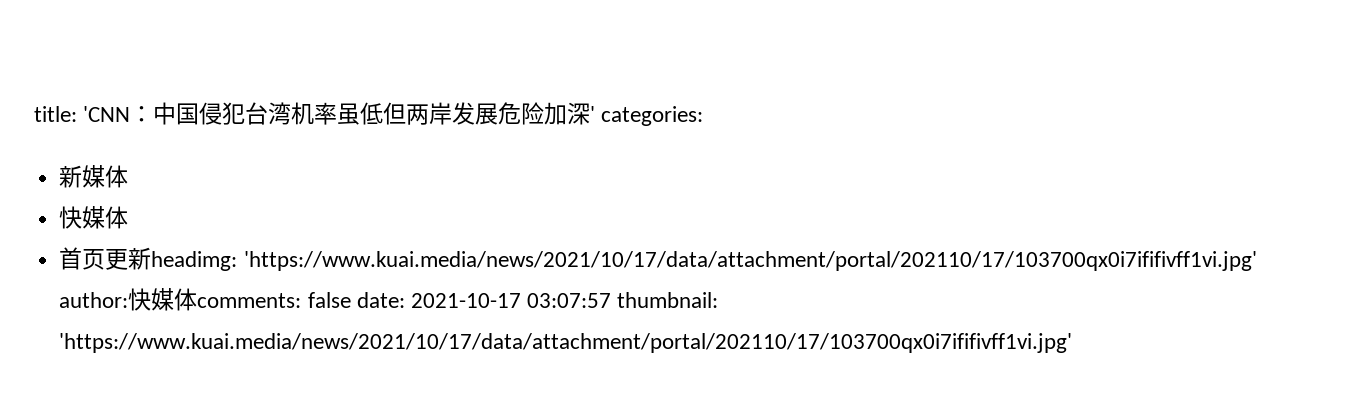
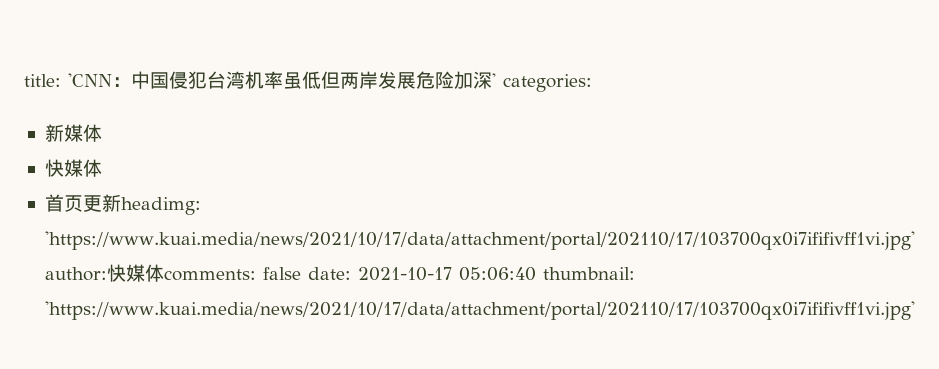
[527,293,612,308] 03:07:57 -> [458,267,536,281] 05:06:40

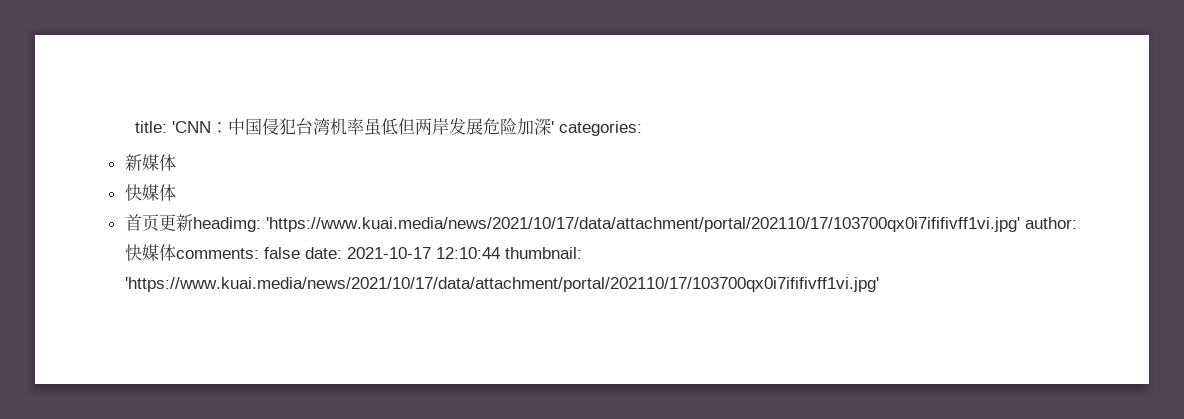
[458,267,536,281] 05:06:40 -> [435,247,500,259] 12:10:44

